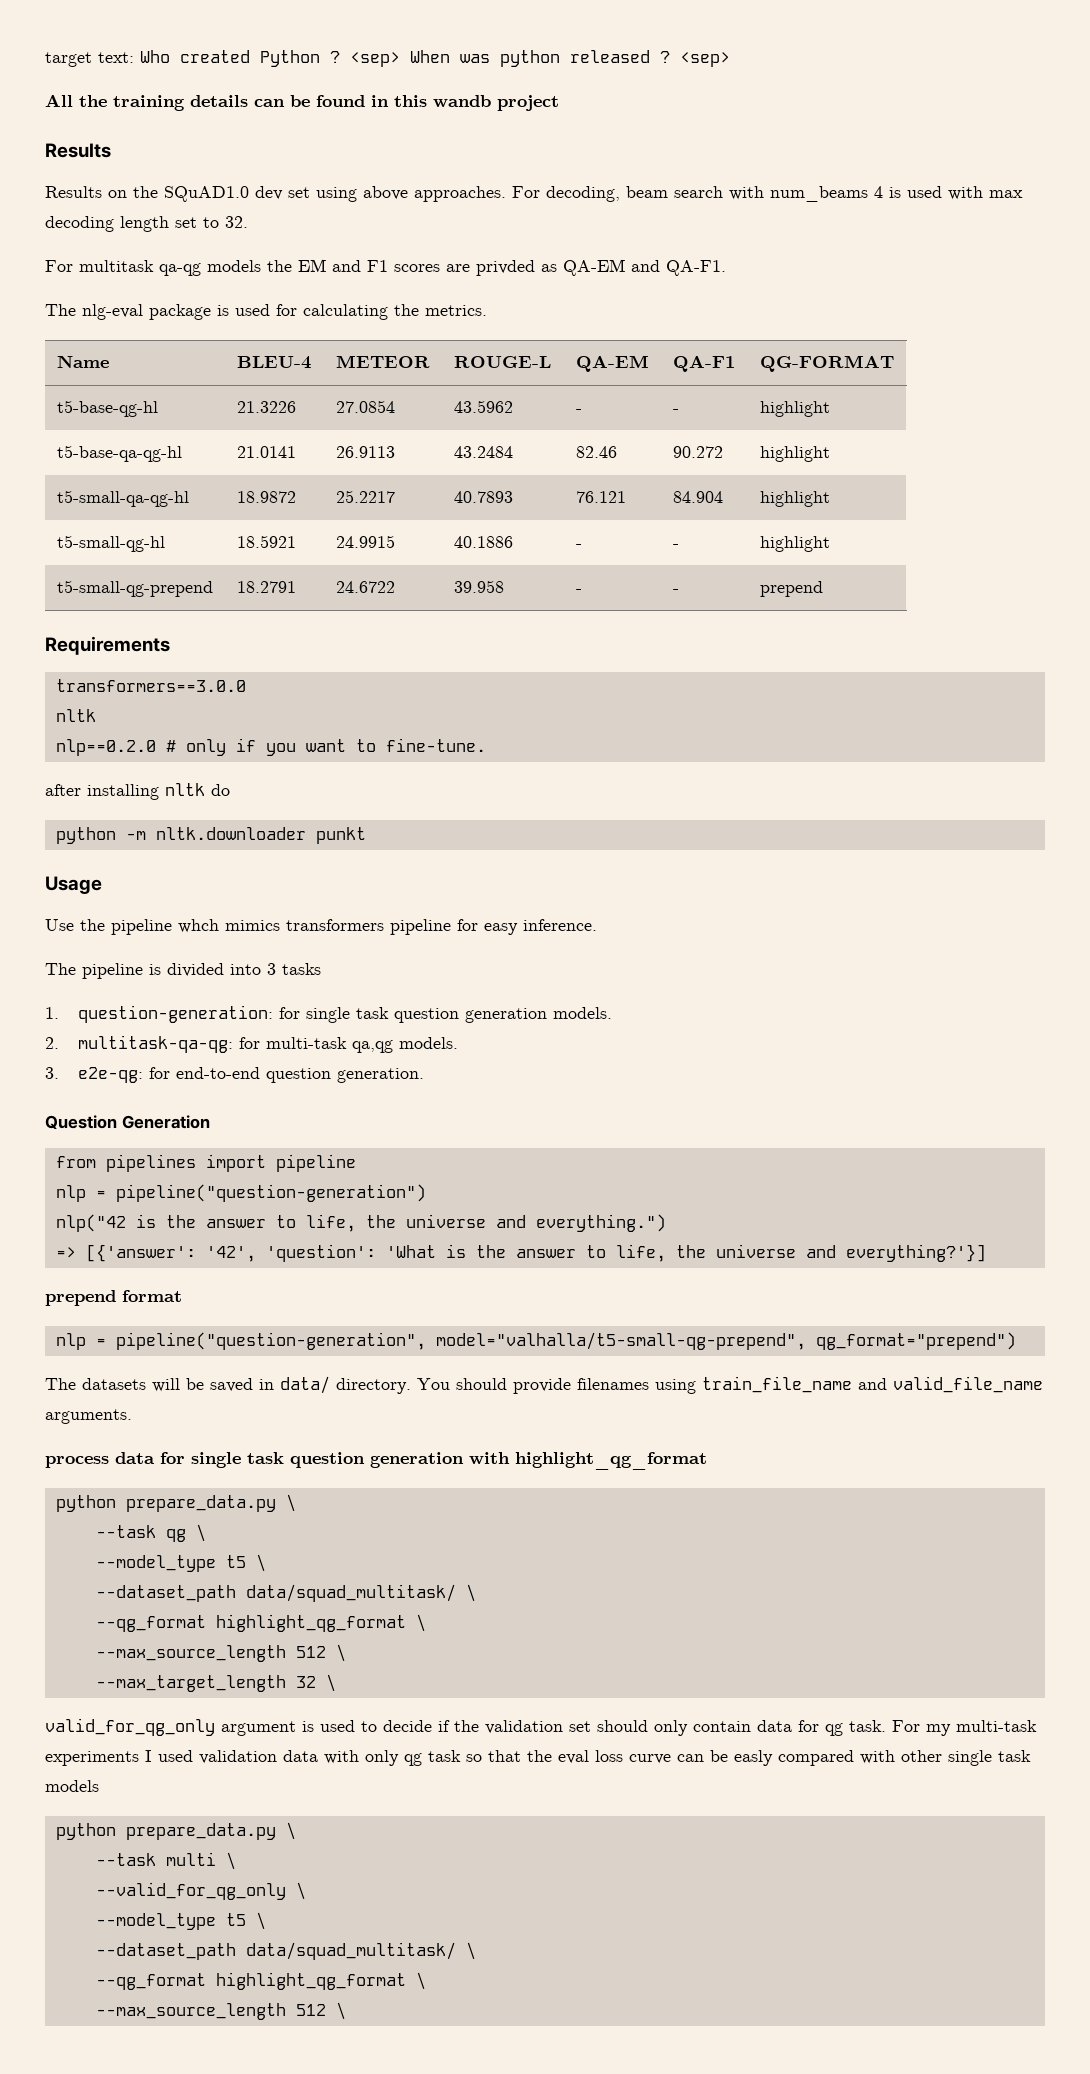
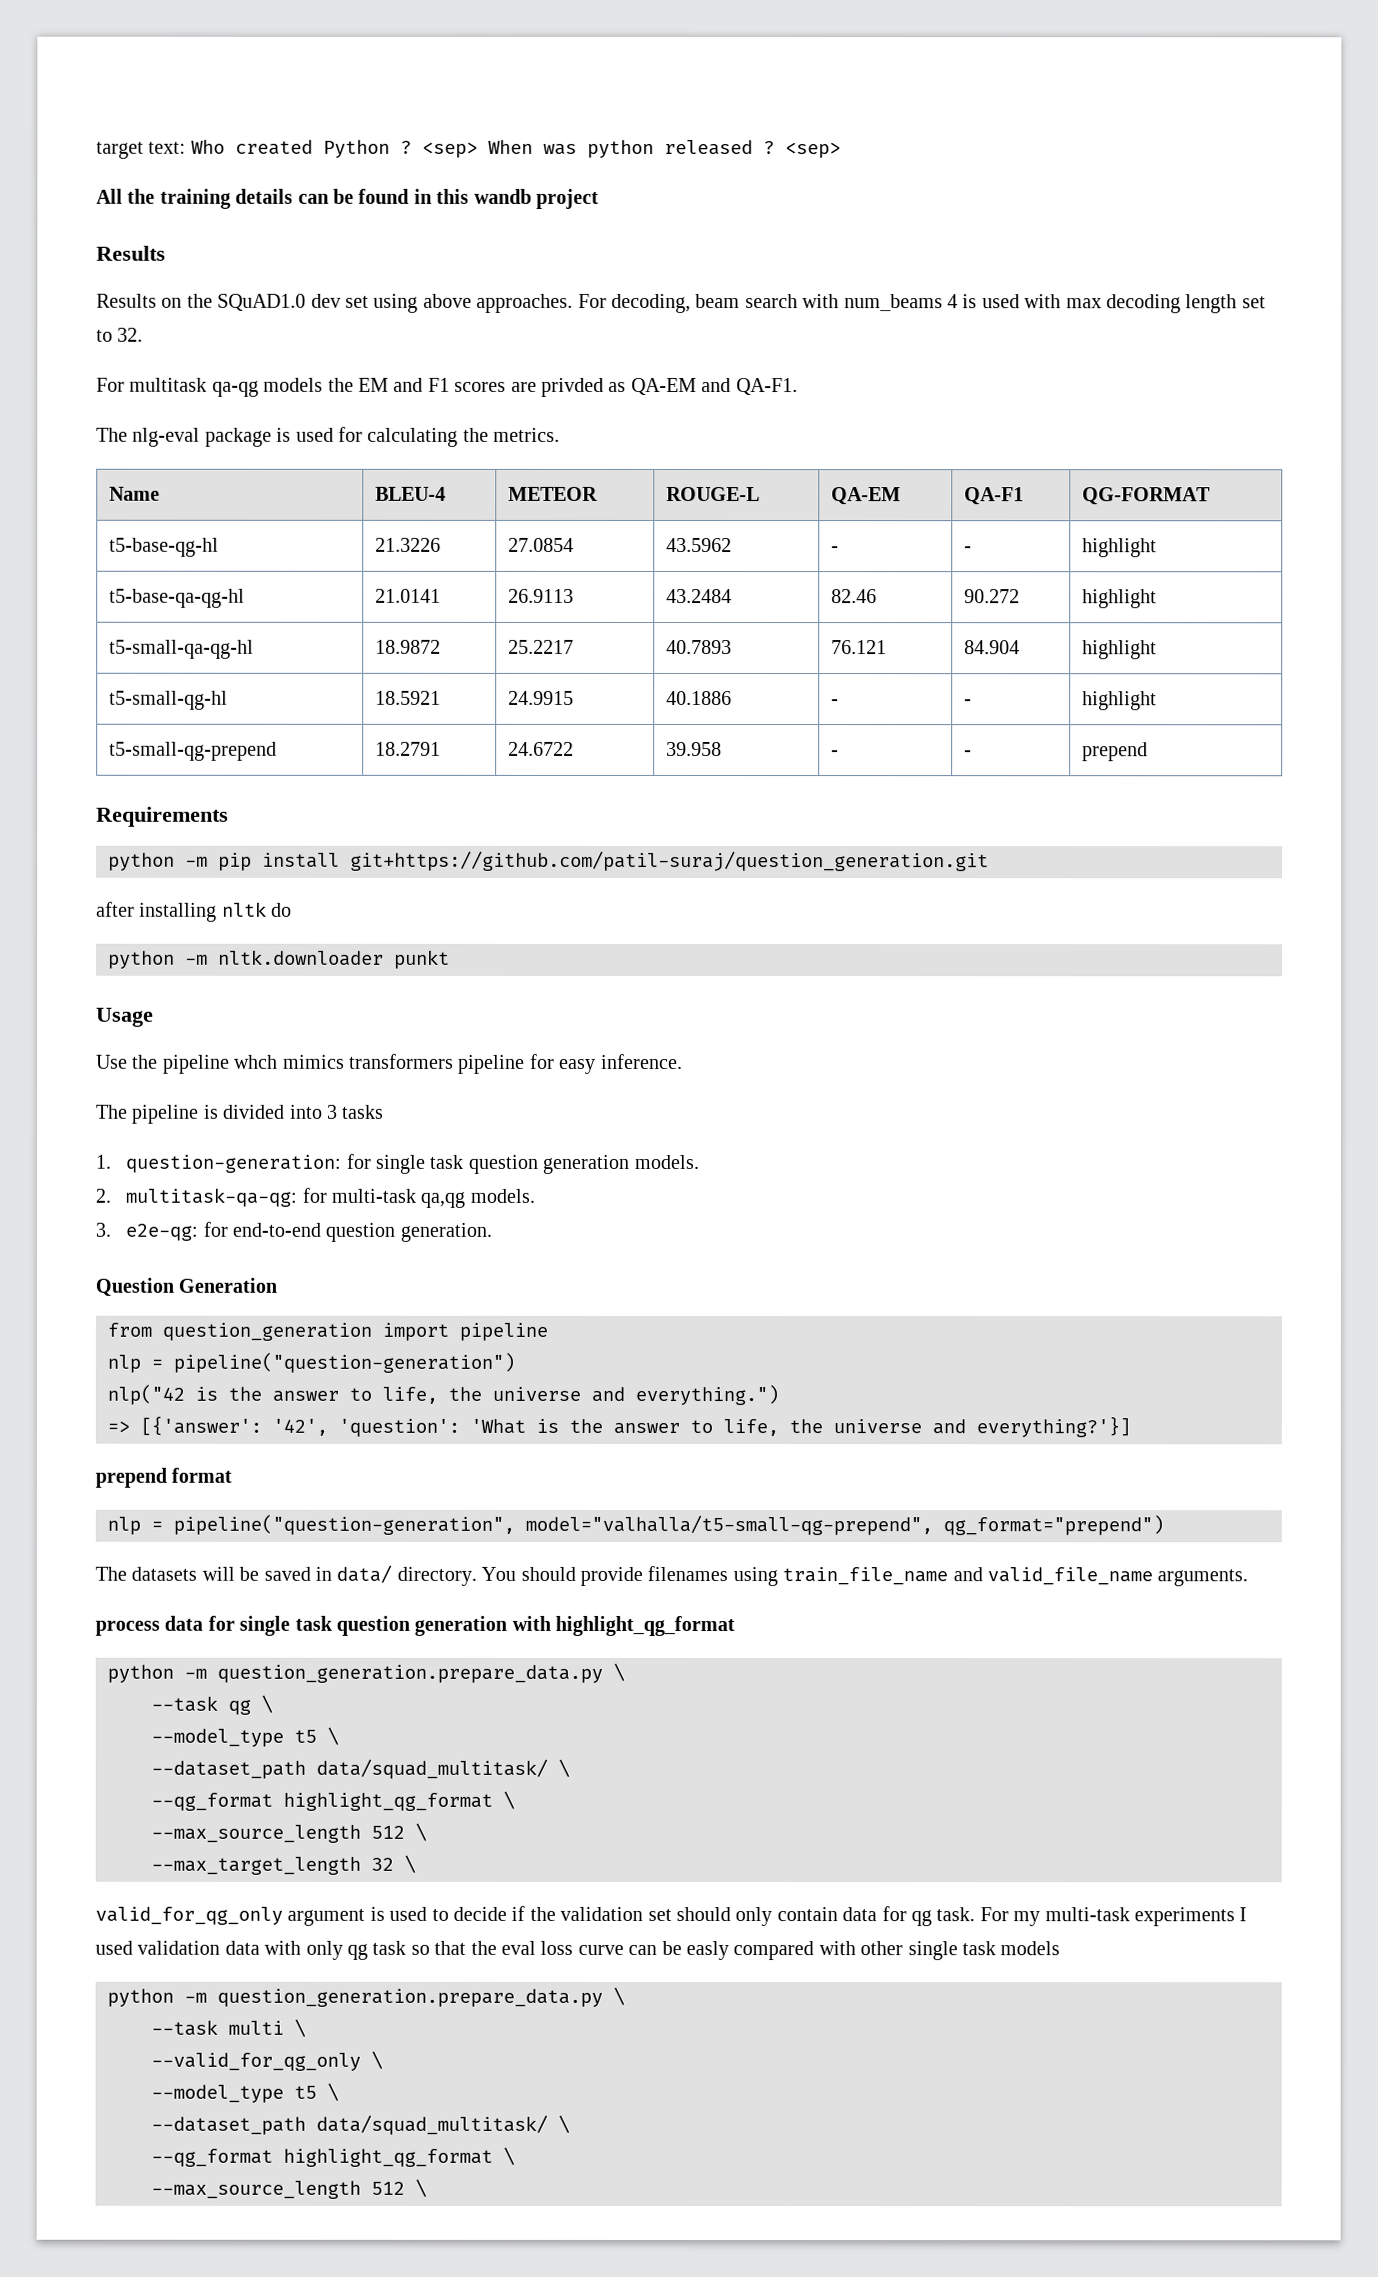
[55,679,246,692] [55,709,96,722] [55,738,486,756] transformers==3.0.0 // nltk // nlp==0.2.0 # only if you want to fine-tune. -> [108,850,989,872] python -m pip install git+https://github.com/patil-suraj/question_generation.git
[105,1154,196,1172] pipelines -> [162,1322,372,1341] question_generation
[125,1495,276,1512] prepare_data.py -> [184,1664,603,1683] -m question_generation.prepare_data.py
[125,1823,276,1840] prepare_data.py -> [184,1988,603,2007] -m question_generation.prepare_data.py

